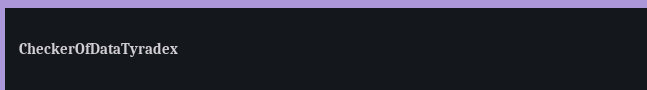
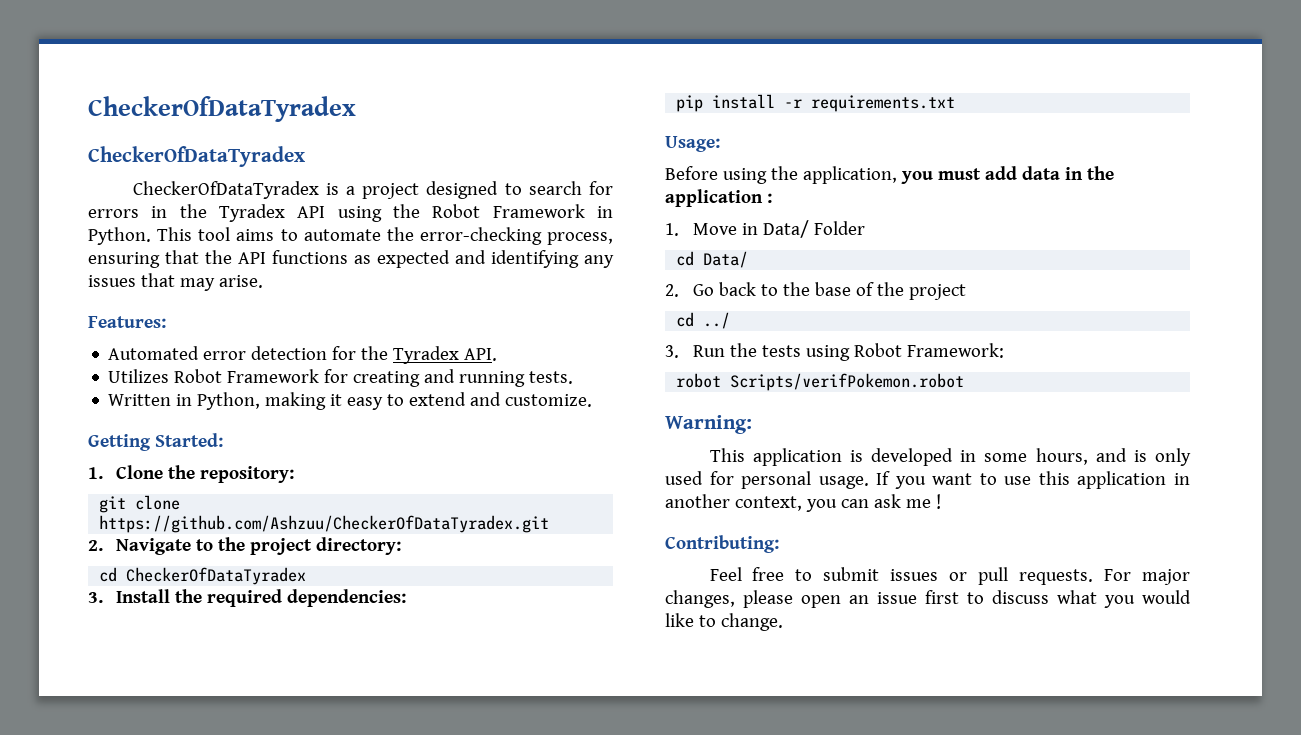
[19,42,178,57] CheckerOfDataTyradex -> [88,96,356,122] [88,146,305,167] [132,181,613,199] [88,204,613,222] [88,227,613,245] [88,250,614,268] [88,273,263,291] [88,316,166,328] [108,346,498,364] [108,369,574,387] [108,392,593,410] [88,433,223,451] [88,465,294,483] [99,495,181,513] [99,515,550,533] [88,537,401,555] [99,567,307,585] [88,589,406,607] [676,94,956,112] [665,136,720,152] [665,166,1114,184] [665,189,772,207] [665,220,865,238] [676,251,749,268] [665,282,966,300] [676,312,731,329] [665,343,1004,361] [676,373,965,391] [665,415,752,434] [709,448,1191,466] [665,471,1190,489] [665,494,941,512] [665,535,779,553] [709,567,1190,585] [665,590,1191,608] [665,613,783,631] CheckerOfDataTyradex // CheckerOfDataTyradex // CheckerOfDataTyradex is a project designed to search for errors in the Tyradex API using the Robot Framework in Python. This tool aims to automate the error-checking process, ensuring that the API functions as expected and identifying any issues that may arise. // Features: // Automated error detection for the Tyradex API. // Utilizes Robot Framework for creating and running tests. // Written in Python, making it easy to extend and customize. // Getting Started: // 1. Clone the repository: // git clone https://github.com/Ashzuu/CheckerOfDataTyradex.git // 2. Navigate to the project directory: // cd CheckerOfDataTyradex // 3. Install the required dependencies: // pip install -r requirements.txt // Usage: // Before using the application, you must add data in the application : // 1. Move in Data/ Folder // cd Data/ // 2. Go back to the base of the project // cd ../ // 3. Run the tests using Robot Framework: // robot Scripts/verifPokemon.robot // Warning: // This application is developed in some hours, and is only used for personal usage. If you want to use this application in another context, you can ask me ! // Contributing: // Feel free to submit issues or pull requests. For major changes, please open an issue first to discuss what you would like to change.

